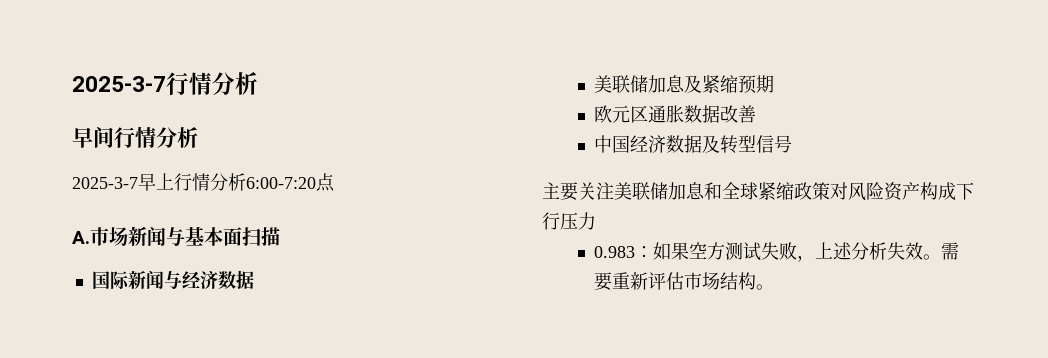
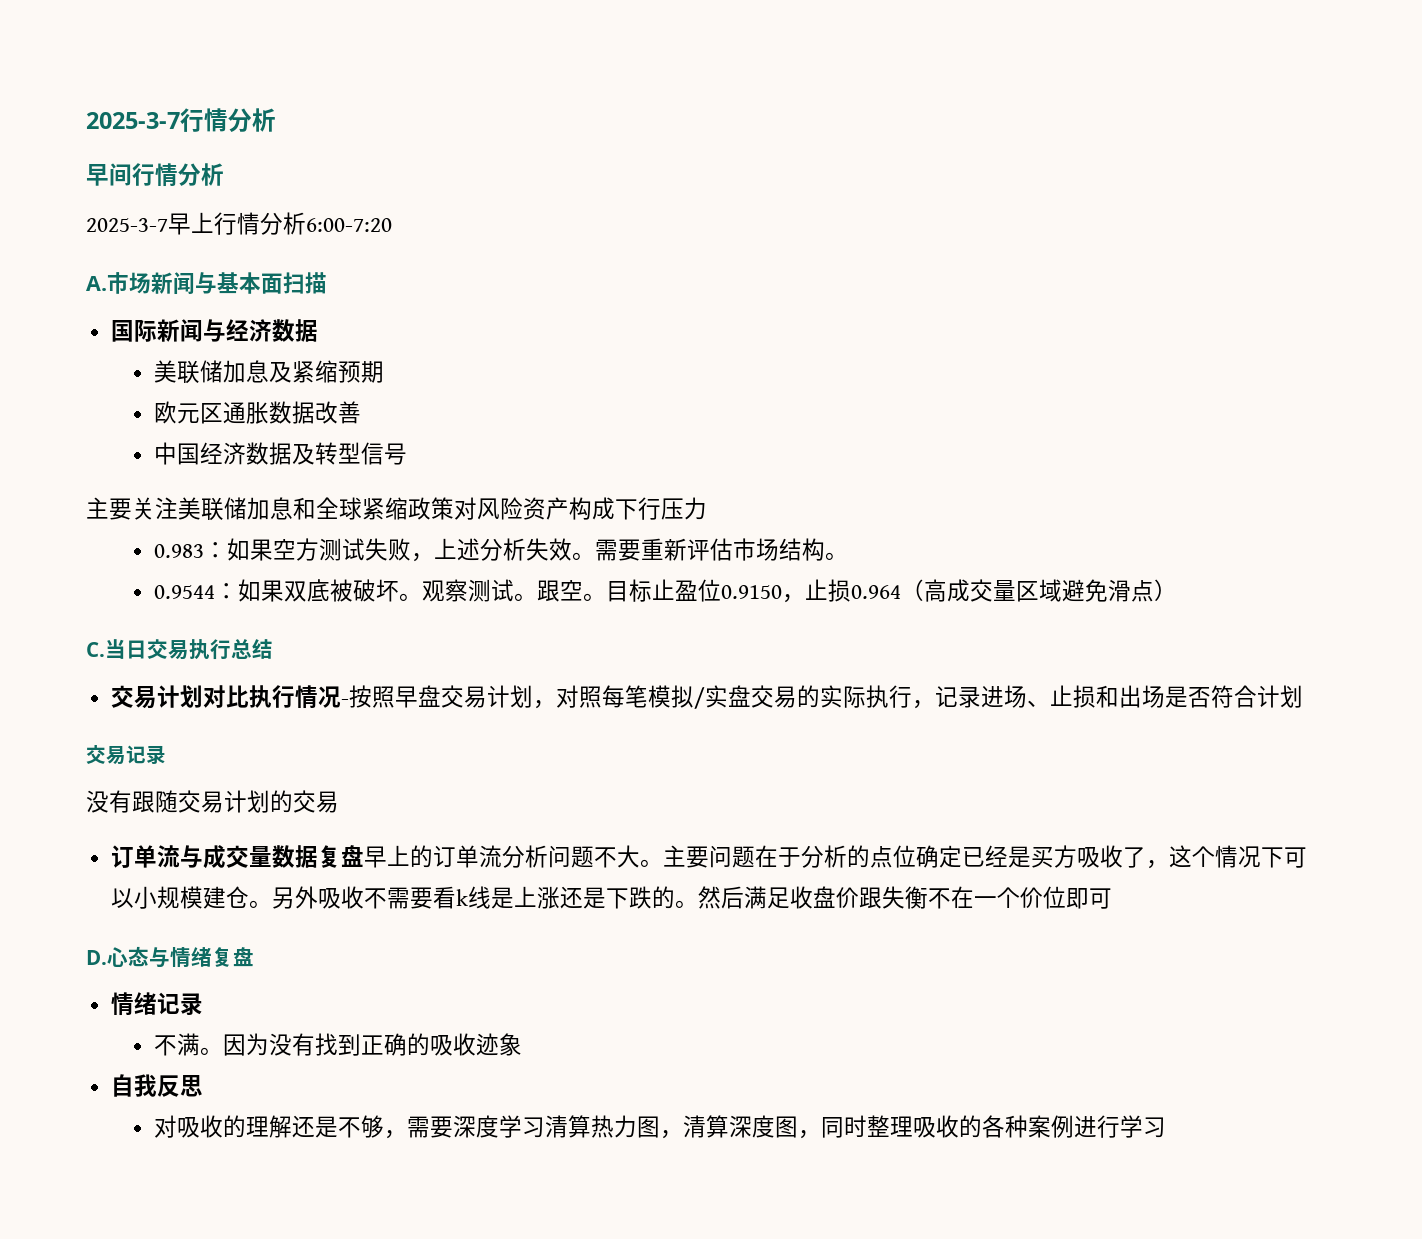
[316,173,335,192] 点 -> (392, 225) none
(774, 287) none -> [154,579,1178,603] [86,639,273,660] [110,685,1303,709] [86,745,166,765] [86,790,339,813] [110,845,1307,869] [110,886,1112,909] [86,946,254,968] [110,992,203,1016] [154,1033,523,1056] [110,1074,203,1097] [154,1115,1167,1139] // 0.9544：如果双底被破坏。观察测试。跟空。目标止盈位0.9150，止损0.964（高成交量区域避免滑点） // C.当日交易执行总结 // 交易计划对比执行情况-按照早盘交易计划，对照每笔模拟/实盘交易的实际执行，记录进场、止损和出场是否符合计划 // 交易记录 // 没有跟随交易计划的交易 // 订单流与成交量数据复盘早上的订单流分析问题不大。主要问题在于分析的点位确定已经是买方吸收了，这个情况下可以小规模建仓。另外吸收不需要看k线是上涨还是下跌的。然后满足收盘价跟失衡不在一个价位即可 // D.心态与情绪复盘 // 情绪记录 // 不满。因为没有找到正确的吸收迹象 // 自我反思 // 对吸收的理解还是不够，需要深度学习清算热力图，清算深度图，同时整理吸收的各种案例进行学习

